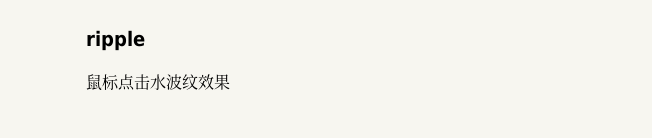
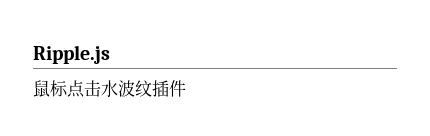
[86,30,145,51] ripple -> [33,45,110,64] Ripple.js
[198,74,230,90] 效果 -> [152,80,186,97] 插件

